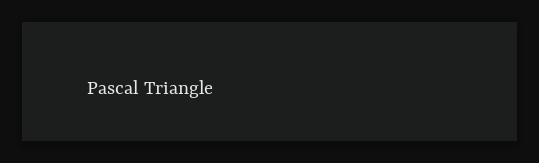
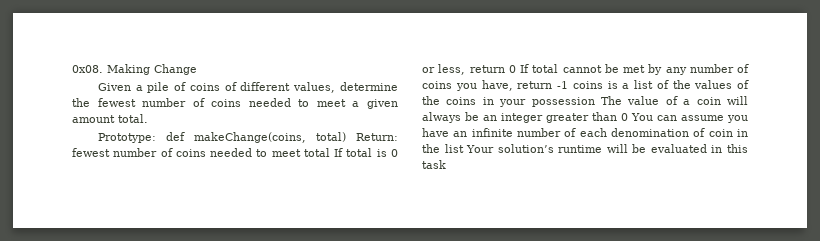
[87,80,213,98] Pascal Triangle -> [72,64,197,75] [97,82,398,93] [72,98,398,109] [72,114,148,123] [97,132,398,143] [72,148,398,157] [422,64,749,75] [422,80,749,91] [422,96,748,107] [422,112,748,123] [422,128,748,137] [422,144,748,153] [422,160,446,169] 0x08. Making Change // Given a pile of coins of different values, determine the fewest number of coins needed to meet a given amount total. // Prototype: def makeChange(coins, total) Return: fewest number of coins needed to meet total If total is 0 or less, return 0 If total cannot be met by any number of coins you have, return -1 coins is a list of the values of the coins in your possession The value of a coin will always be an integer greater than 0 You can assume you have an infinite number of each denomination of coin in the list Your solution’s runtime will be evaluated in this task

